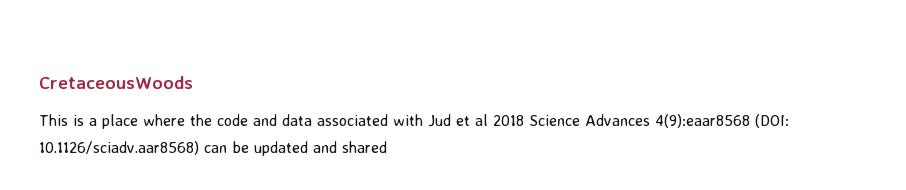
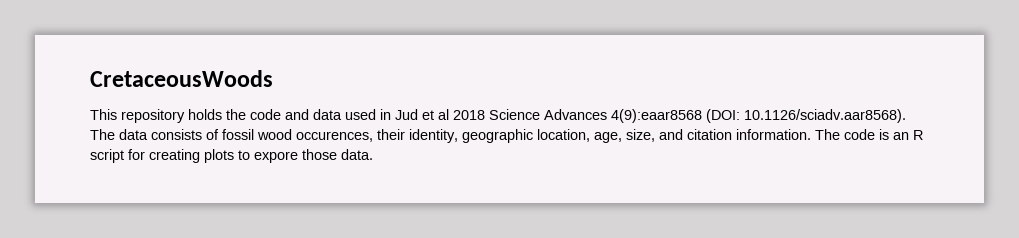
[73,114,185,129] is a place where -> [121,109,222,123] repository holds
[317,114,423,126] associated with -> [345,109,391,120] used in
[39,141,387,156] 10.1126/sciadv.aar8568) can be updated and shared -> [744,109,906,123] [90,129,923,143] [90,149,373,163] 10.1126/sciadv.aar8568). The data consists of fossil wood occurences, their identity, geographic location, age, size, and citation information. The code is an R script for creating plots to expore those data.

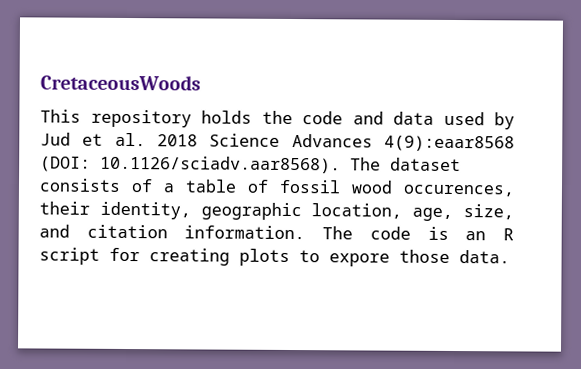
[380,109,391,120] in -> [494,112,515,130] by
[438,109,449,120] al -> [114,132,146,147] al.
[119,129,148,140] data -> [390,157,461,172] dataset
(219, 134) none -> [163,179,269,193] a table of

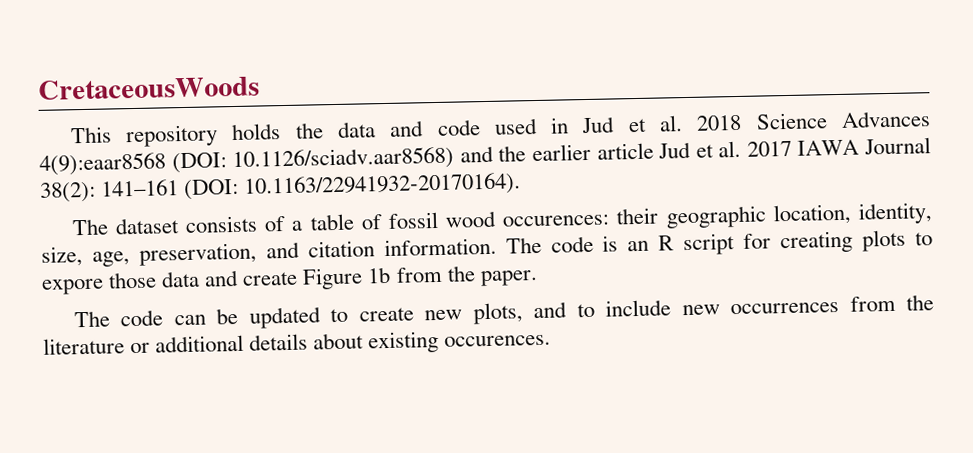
[302,111,515,130] code and data used by -> [336,117,570,138] data and code used in
[100,155,341,174] 10.1126/sciadv.aar8568). -> [232,137,932,173] [40,172,522,203] 10.1126/sciadv.aar8568) and the earlier article Jud et al. 2017 IAWA Journal 38(2): 141–161 (DOI: 10.1163/22941932-20170164). //
[403,184,514,197] [39,201,514,221] occurences, their identity, geographic location, age, size, -> [502,202,933,229] [41,242,257,267] occurences: their geographic location, identity, size, age, preservation,
[459,250,510,264] data. -> [161,265,538,290] [73,294,934,329] [43,330,552,355] data and create Figure 1b from the paper. // The code can be updated to create new plots, and to include new occurrences from the literature or additional details about existing occurences.

